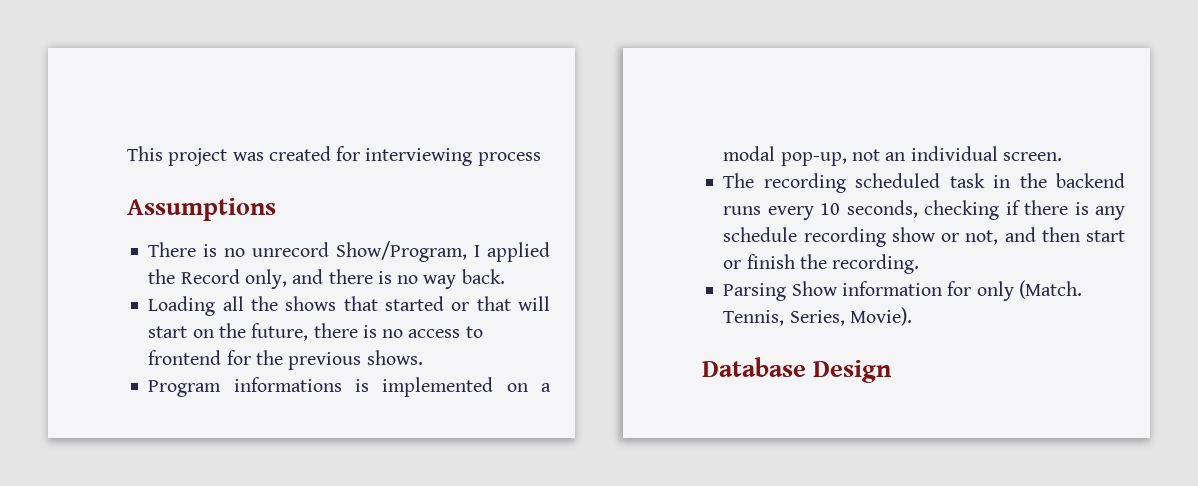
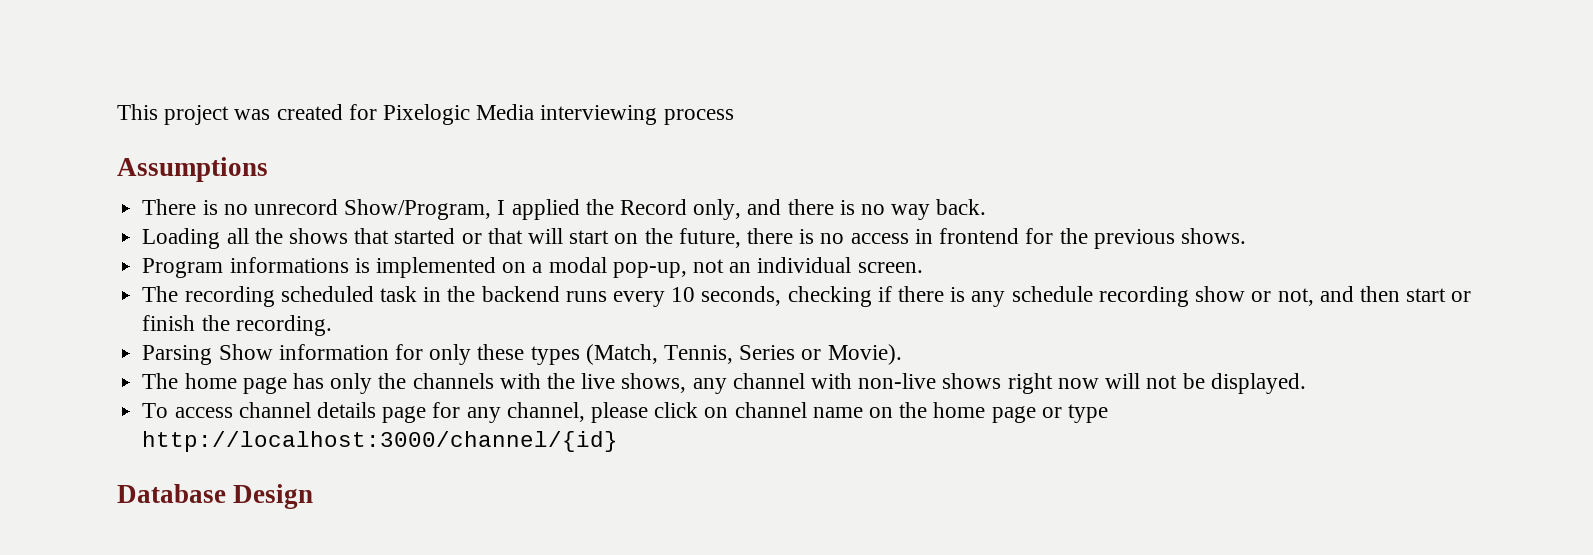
(361, 153) none -> [383,104,535,125] Pixelogic Media
[465,326,483,338] to -> [914,229,933,244] in
[1018,280,1082,299] [723,307,912,326] (Match. Tennis, Series, Movie). -> [477,344,902,365] [142,373,1306,394] [142,402,1109,423] [142,431,619,452] these types (Match, Tennis, Series or Movie). // The home page has only the channels with the live shows, any channel with non-live shows right now will not be displayed. // To access channel details page for any channel, please click on channel name on the home page or type http://localhost:3000/channel/{id}

